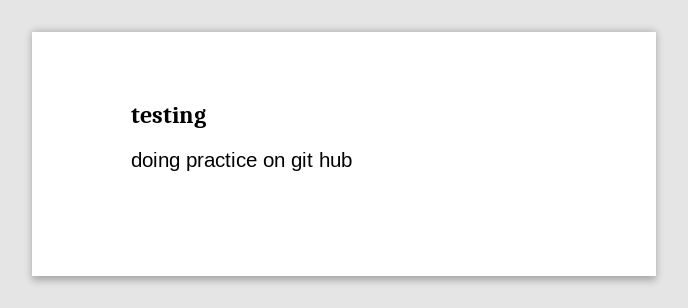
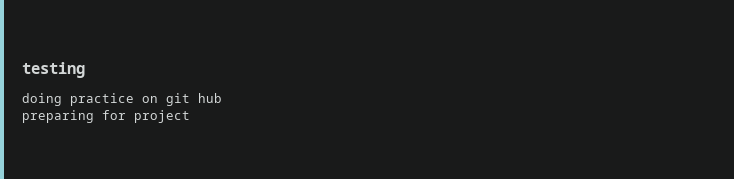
(352, 159) none -> [22,110,190,123] // preparing for project

